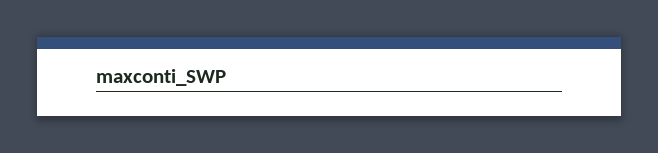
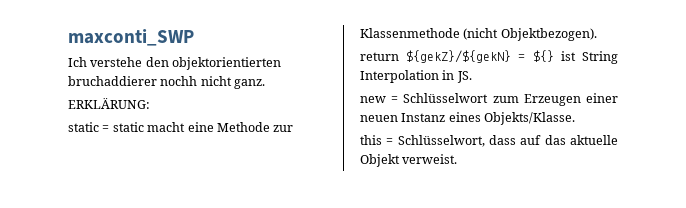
(226, 77) none -> [68,57,282,70] [68,76,266,89] [68,98,150,109] [68,122,294,132] [360,28,597,41] [360,50,618,64] [360,70,472,83] [360,93,618,106] [360,112,576,125] [360,135,618,147] [360,154,458,167] // Ich verstehe den objektorientierten bruchaddierer nochh nicht ganz. // ERKLÄRUNG: // static = static macht eine Methode zur Klassenmethode (nicht Objektbezogen). // return ${gekZ}/${gekN} = ${} ist String Interpolation in JS. // new = Schlüsselwort zum Erzeugen einer neuen Instanz eines Objekts/Klasse. // this = Schlüsselwort, dass auf das aktuelle Objekt verweist.

